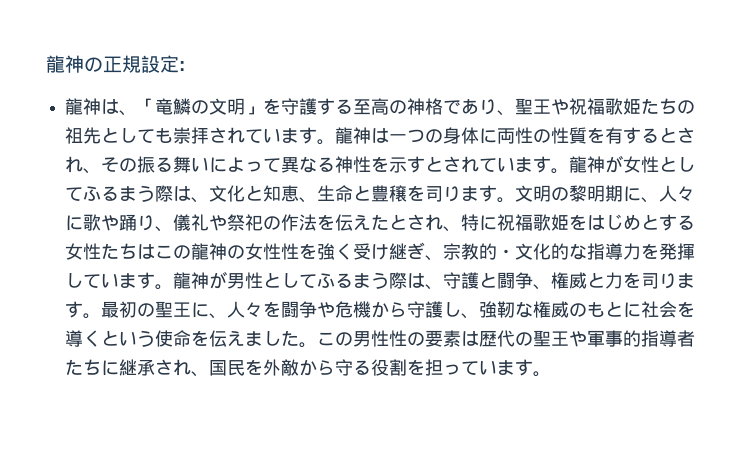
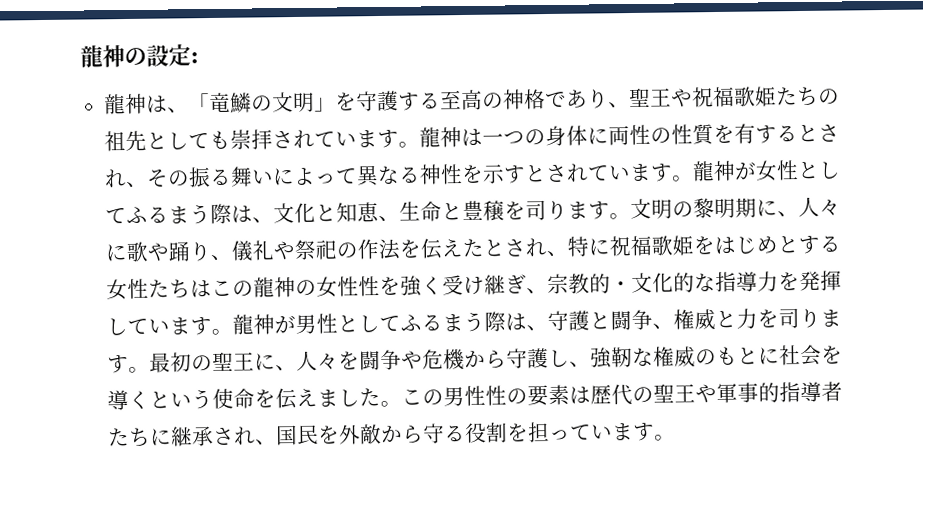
[46,55,141,73] 龍神の正規 -> [80,45,147,68] 龍神の

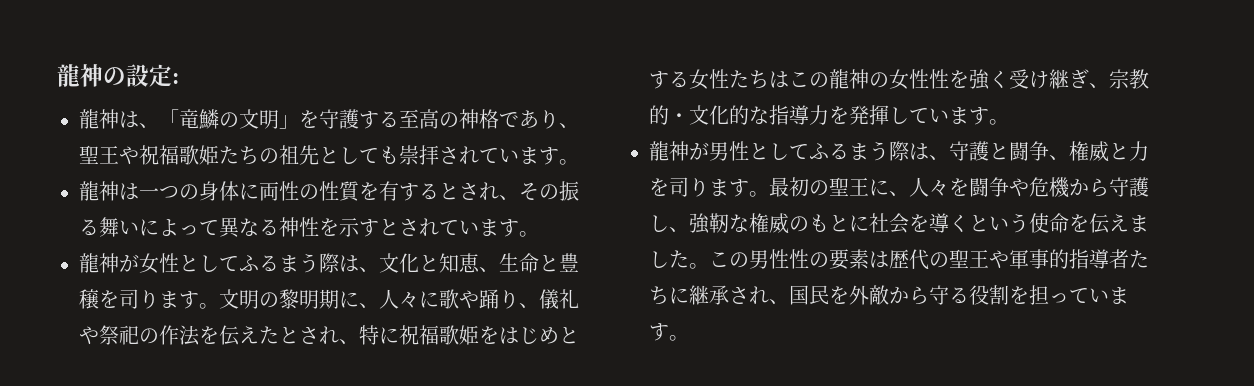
(420, 144) none -> (579, 162) //
(694, 178) none -> (539, 234) //
(233, 332) none -> (1009, 122) //

